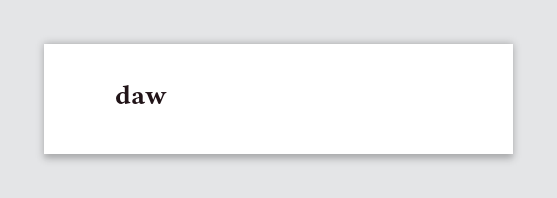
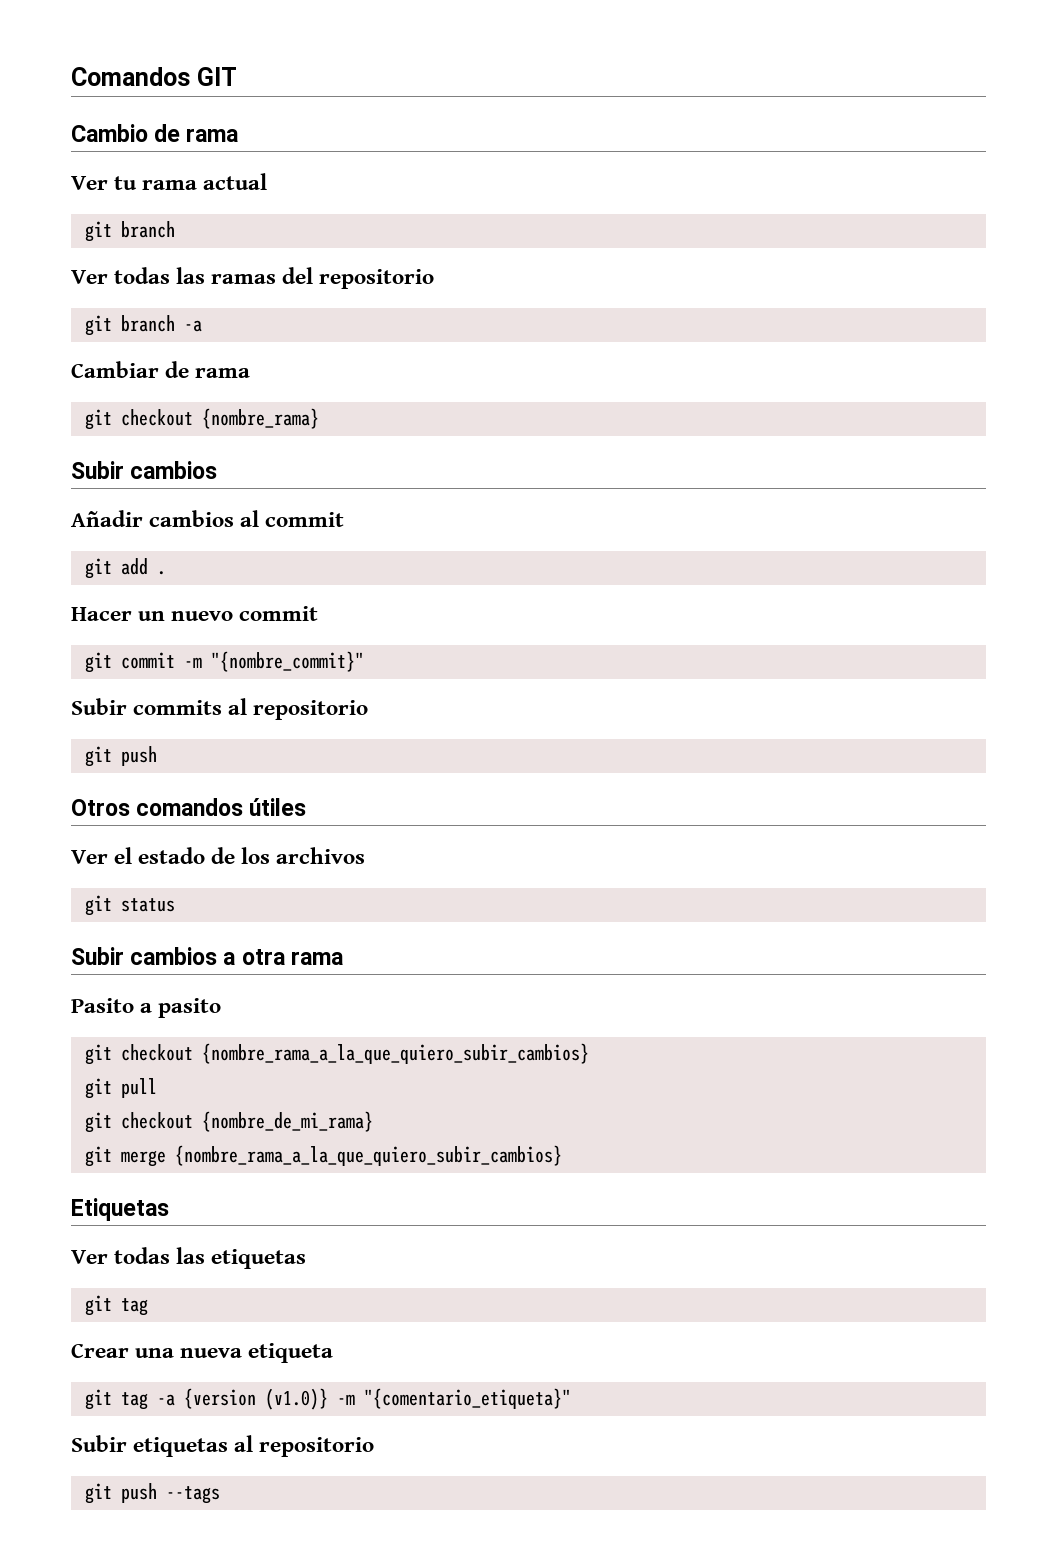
[115,85,167,104] daw -> [71,67,237,86] [71,124,239,142] [71,173,268,190] [84,221,175,242] [71,267,435,289] [84,315,202,336] [71,361,251,378] [84,408,319,430] [71,461,218,479] [71,510,345,527] [84,558,166,579] [71,606,319,621] [84,651,364,673] [71,698,369,720] [84,746,157,767] [71,798,307,816] [71,847,366,864] [84,895,175,916] [71,947,343,965] [71,998,222,1018] [84,1043,589,1065] [84,1078,157,1099] [84,1111,373,1133] [84,1145,562,1167] [71,1198,169,1221] [71,1247,307,1269] [84,1295,148,1316] [71,1343,334,1363] [84,1388,571,1410] [71,1435,375,1457] [84,1483,220,1504] Comandos GIT // Cambio de rama // Ver tu rama actual // git branch // Ver todas las ramas del repositorio // git branch -a // Cambiar de rama // git checkout {nombre_rama} // Subir cambios // Añadir cambios al commit // git add . // Hacer un nuevo commit // git commit -m "{nombre_commit}" // Subir commits al repositorio // git push // Otros comandos útiles // Ver el estado de los archivos // git status // Subir cambios a otra rama // Pasito a pasito // git checkout {nombre_rama_a_la_que_quiero_subir_cambios} // git pull // git checkout {nombre_de_mi_rama} // git merge {nombre_rama_a_la_que_quiero_subir_cambios} // Etiquetas // Ver todas las etiquetas // git tag // Crear una nueva etiqueta // git tag -a {version (v1.0)} -m "{comentario_etiqueta}" // Subir etiquetas al repositorio // git push --tags

